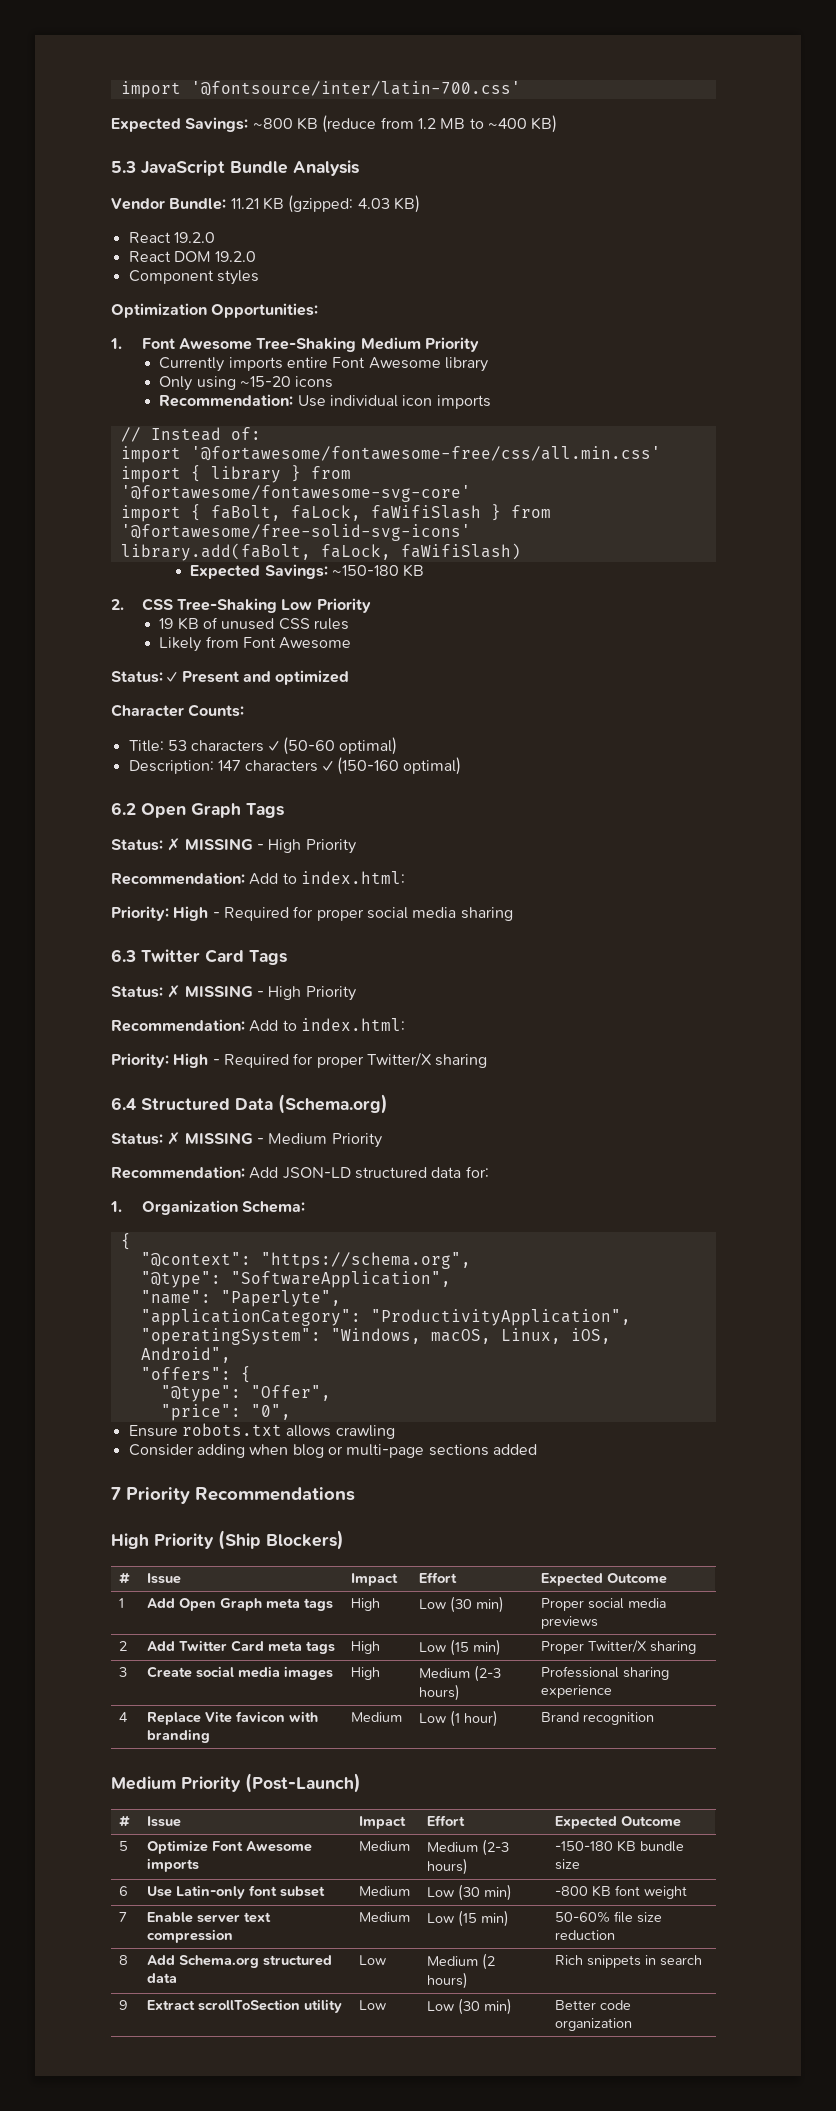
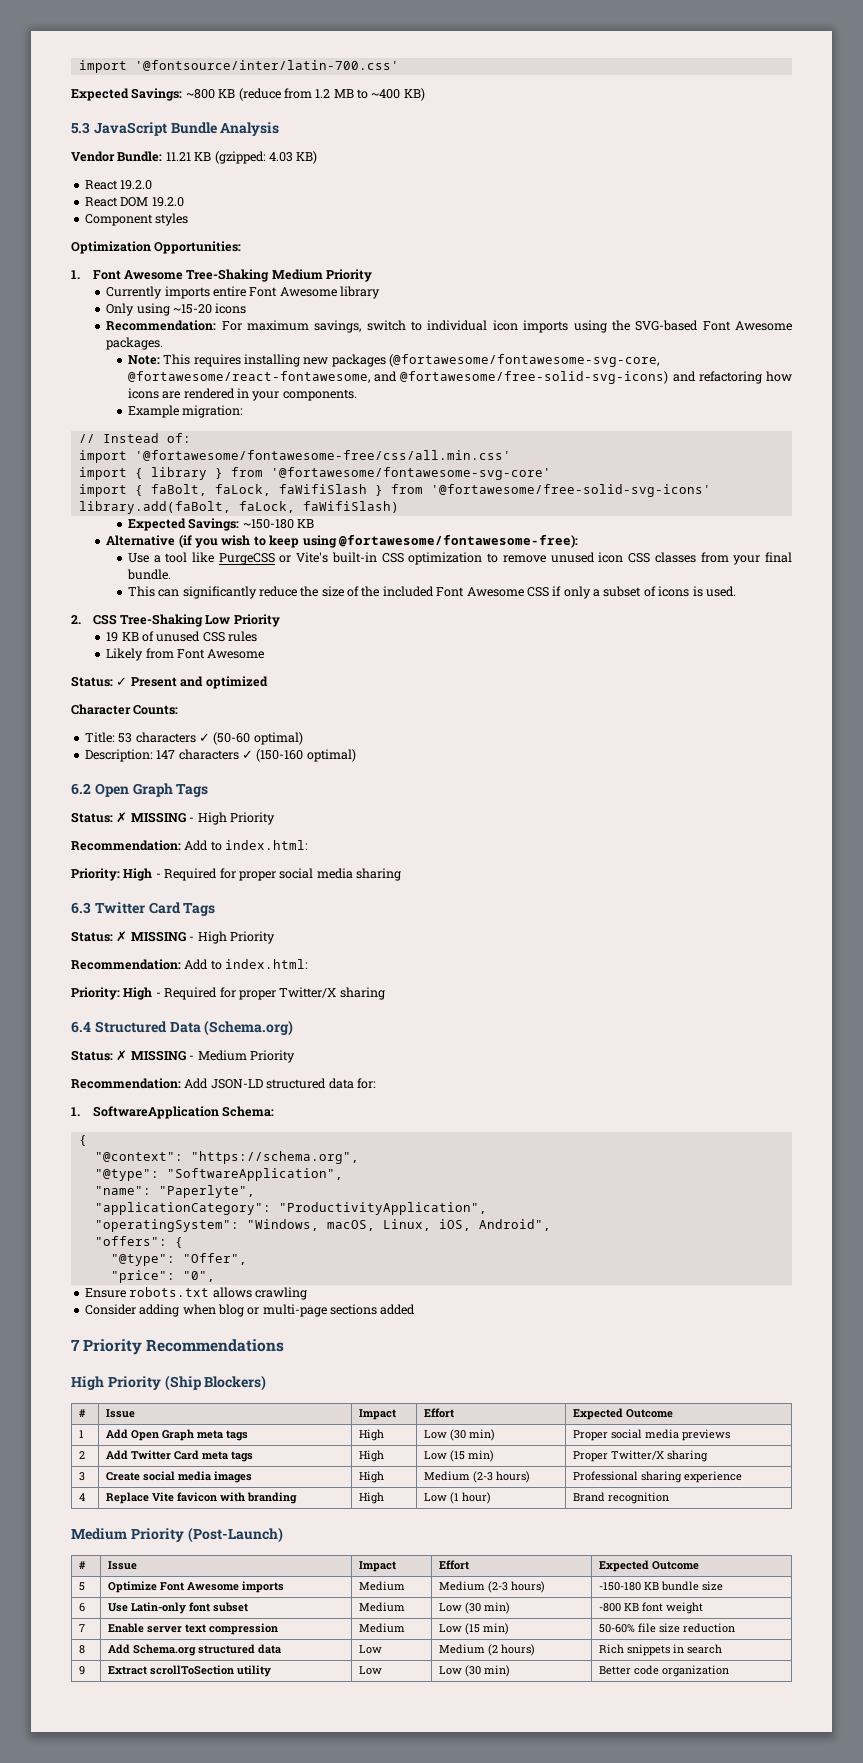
[297,395,491,409] Use individual icon imports -> [221,320,792,333] [106,337,164,350] [127,354,660,367] [127,371,792,384] [127,388,357,401] [127,405,244,418] For maximum savings, switch to individual icon imports using the SVG-based Font Awesome packages. // Note: This requires installing new packages (@fortawesome/fontawesome-svg-core, @fortawesome/react-fontawesome, and @fortawesome/free-solid-svg-icons) and refactoring how icons are rendered in your components. // Example migration:
(425, 570) none -> [106,535,578,548] [127,552,793,565] [126,569,171,580] [127,586,736,599] // Alternative (if you wish to keep using @fortawesome/fontawesome-free): // Use a tool like PurgeCSS or Vite's built-in CSS optimization to remove unused icon CSS classes from your final bundle. // This can significantly reduce the size of the included Font Awesome CSS if only a subset of icons is used.
[141,1200,238,1215] Organization -> [92,1106,219,1119] SoftwareApplication
[351,1712,403,1722] Medium -> [359,1492,385,1504] High

